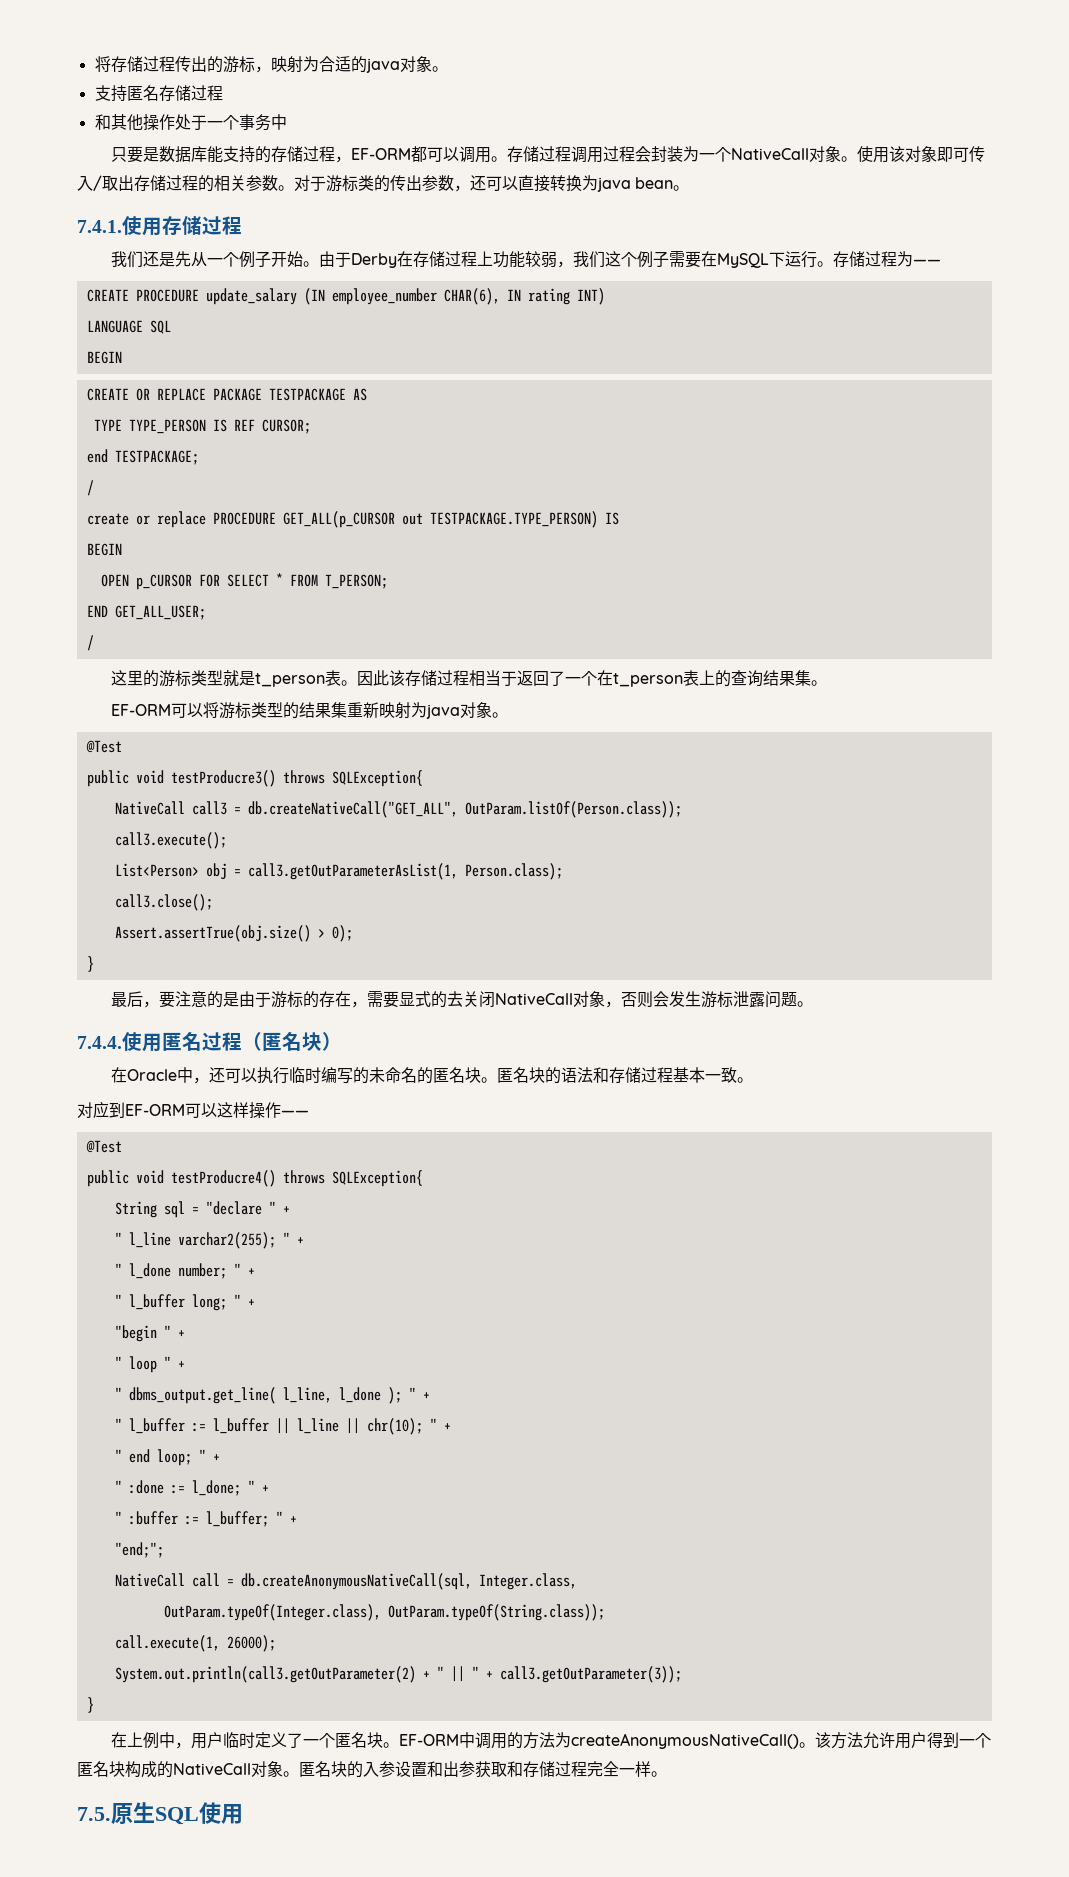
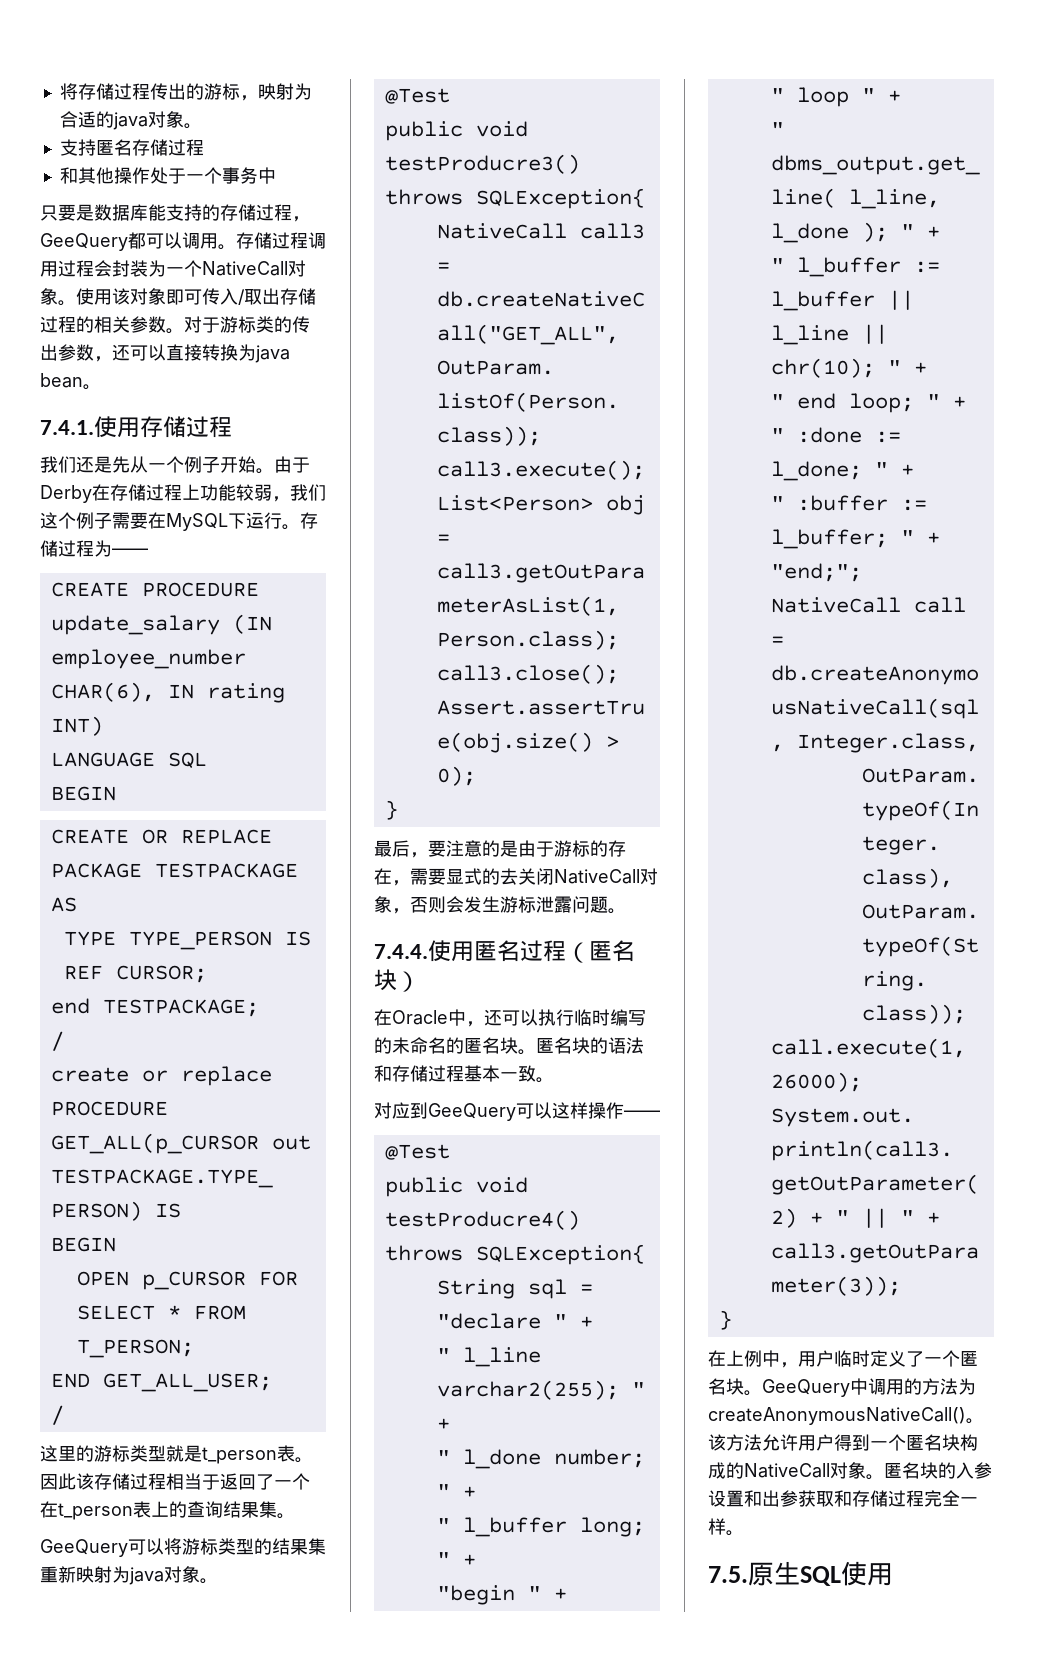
[350,148,411,160] EF-ORM -> [40,233,128,251] GeeQuery
[110,704,171,716] EF-ORM -> [40,1539,128,1557] GeeQuery
[125,1104,185,1116] EF-ORM -> [428,1103,516,1121] GeeQuery
[398,1734,459,1746] EF-ORM -> [762,1379,850,1397] GeeQuery

